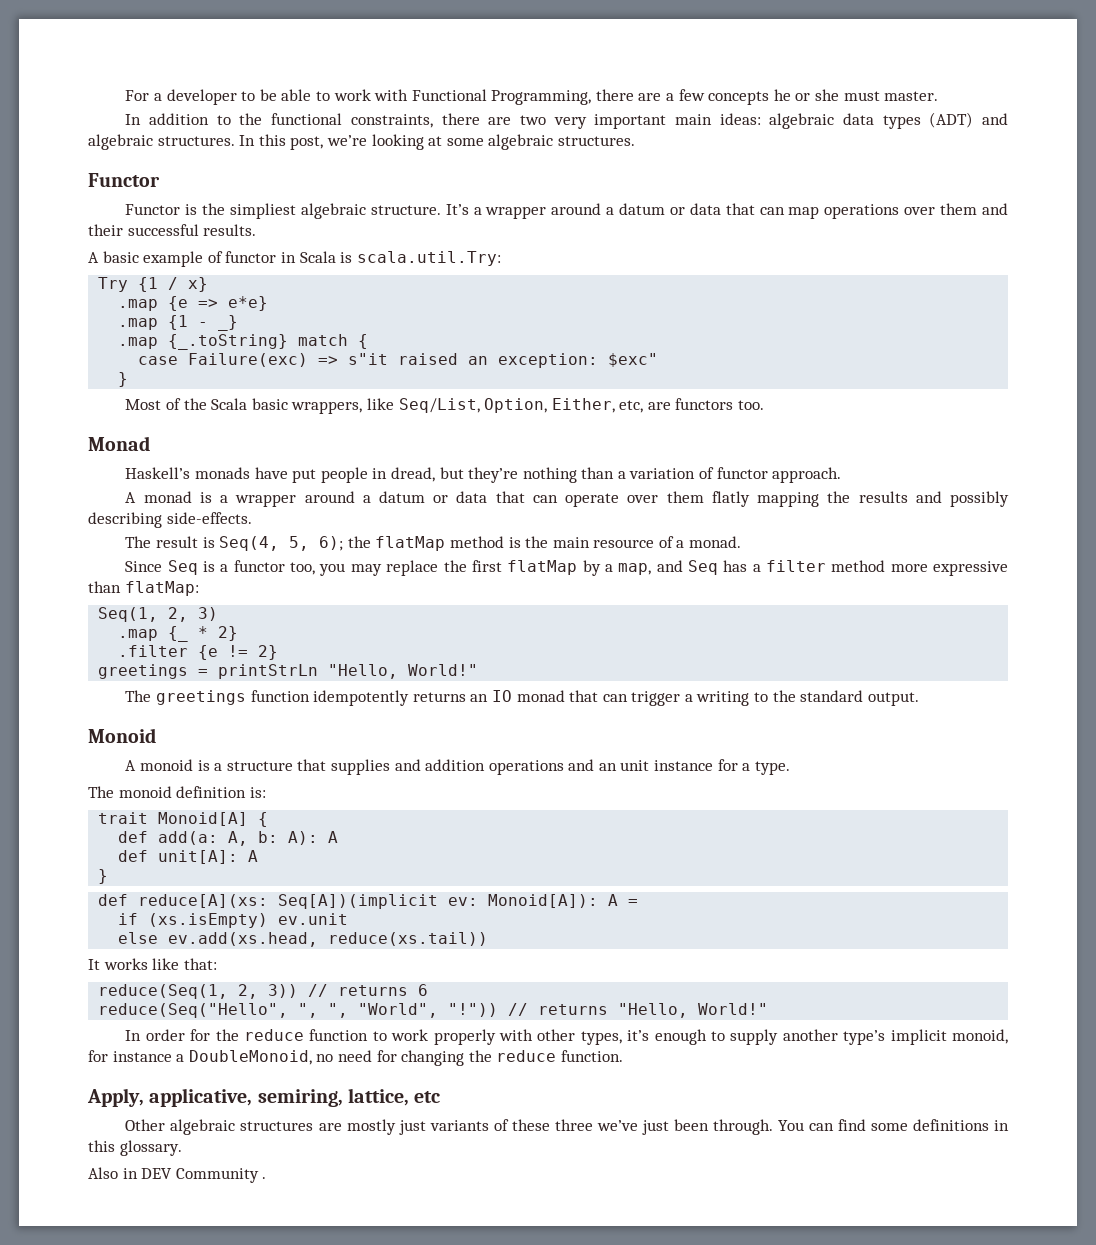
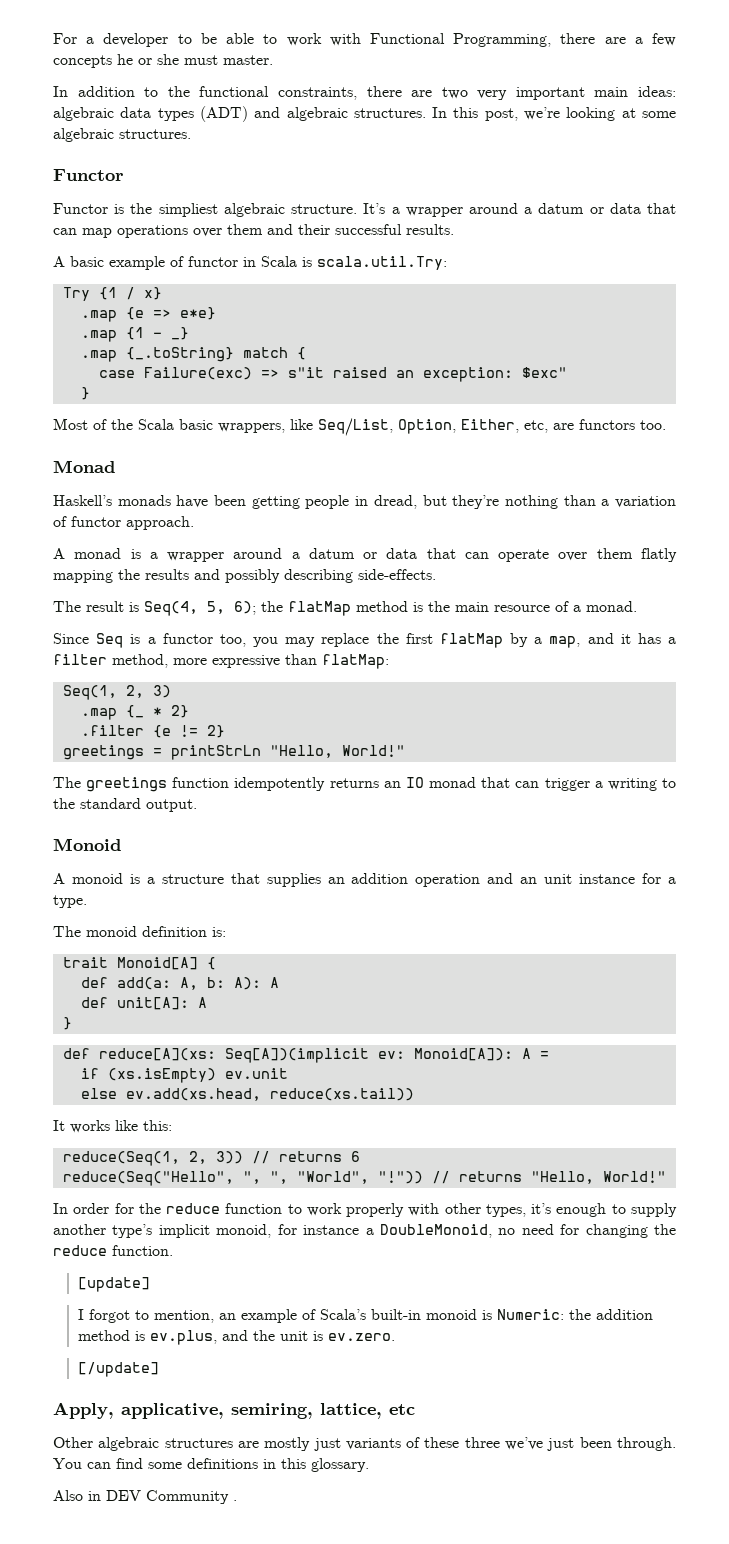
[292,469,317,483] put -> [214,495,300,509] been getting
[687,560,718,575] Seq -> [620,634,631,644] it
[831,560,886,572] method -> [112,654,168,668] method,
[394,759,564,775] and addition operations -> [327,873,481,887] an addition operation
[183,958,217,970] that: -> [143,1120,172,1131] this:
(623, 1056) none -> [78,1277,151,1292] [78,1309,654,1323] [78,1330,396,1345] [78,1362,160,1377] // [update] // I forgot to mention, an example of Scala’s built-in monoid is Numeric: the addition method is ev.plus, and the unit is ev.zero. // [/update]

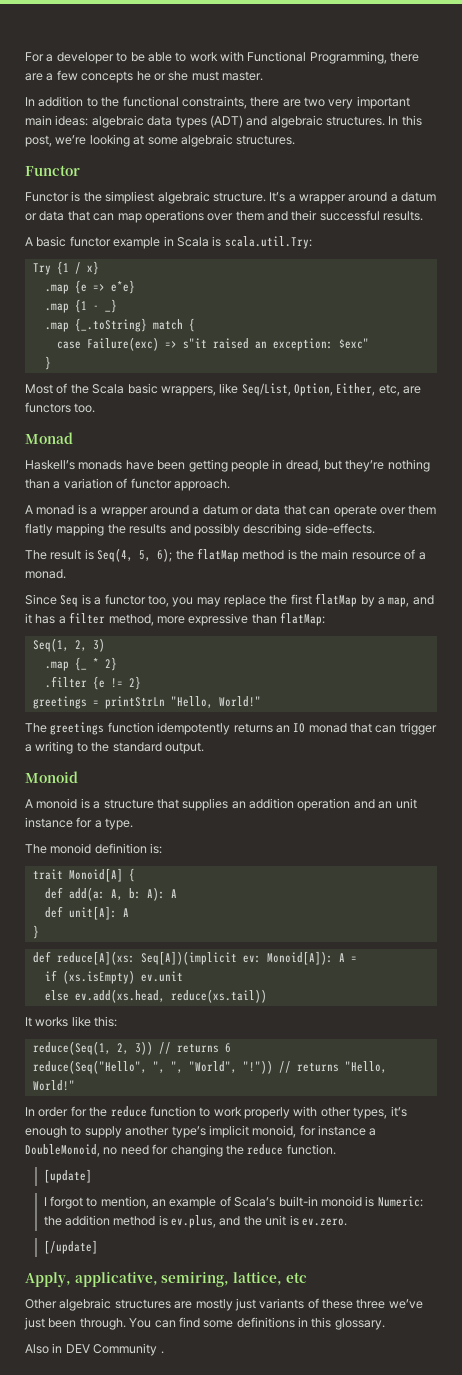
[109,256,238,270] example of functor -> [69,236,161,249] functor example

